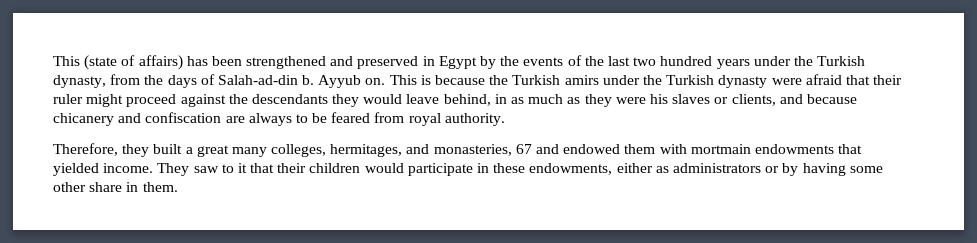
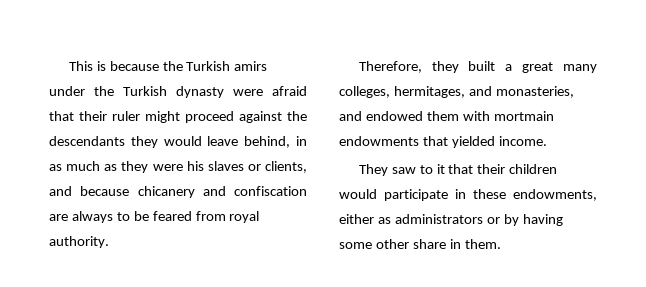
[53,55,866,70] [53,74,417,88] This (state of affairs) has been strengthened and preserved in Egypt by the events of the last two hundred years under the Turkish dynasty, from the days of Salah-ad-din b. Ayyub on. This -> [68,61,93,71] This
[515,144,532,154] 67 -> (574, 92) none
(154, 168) none -> (547, 141) //

